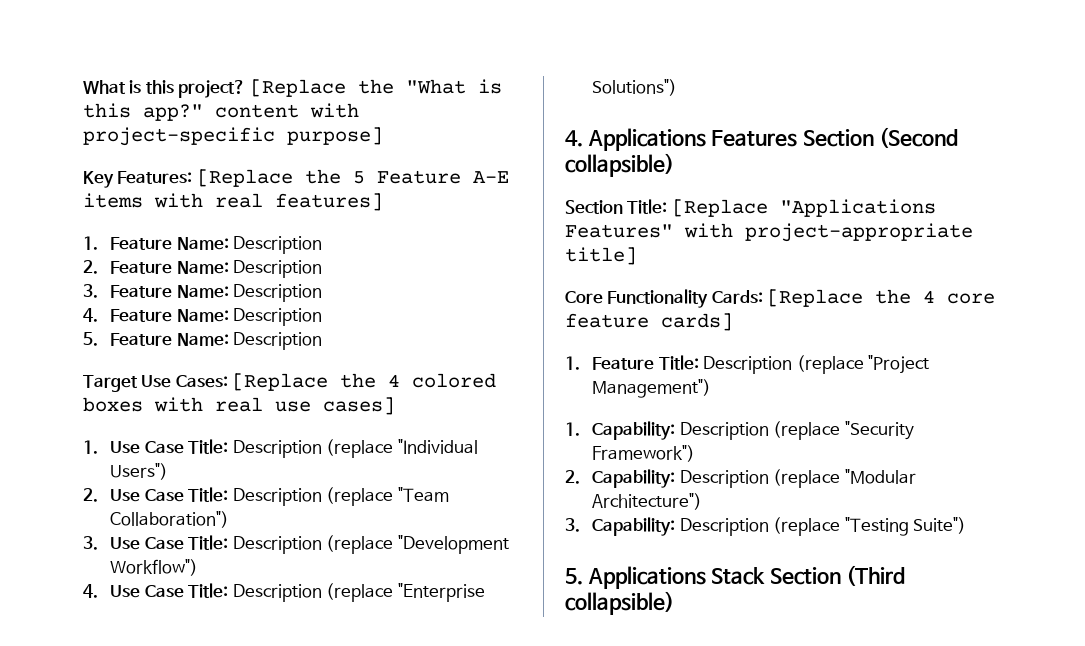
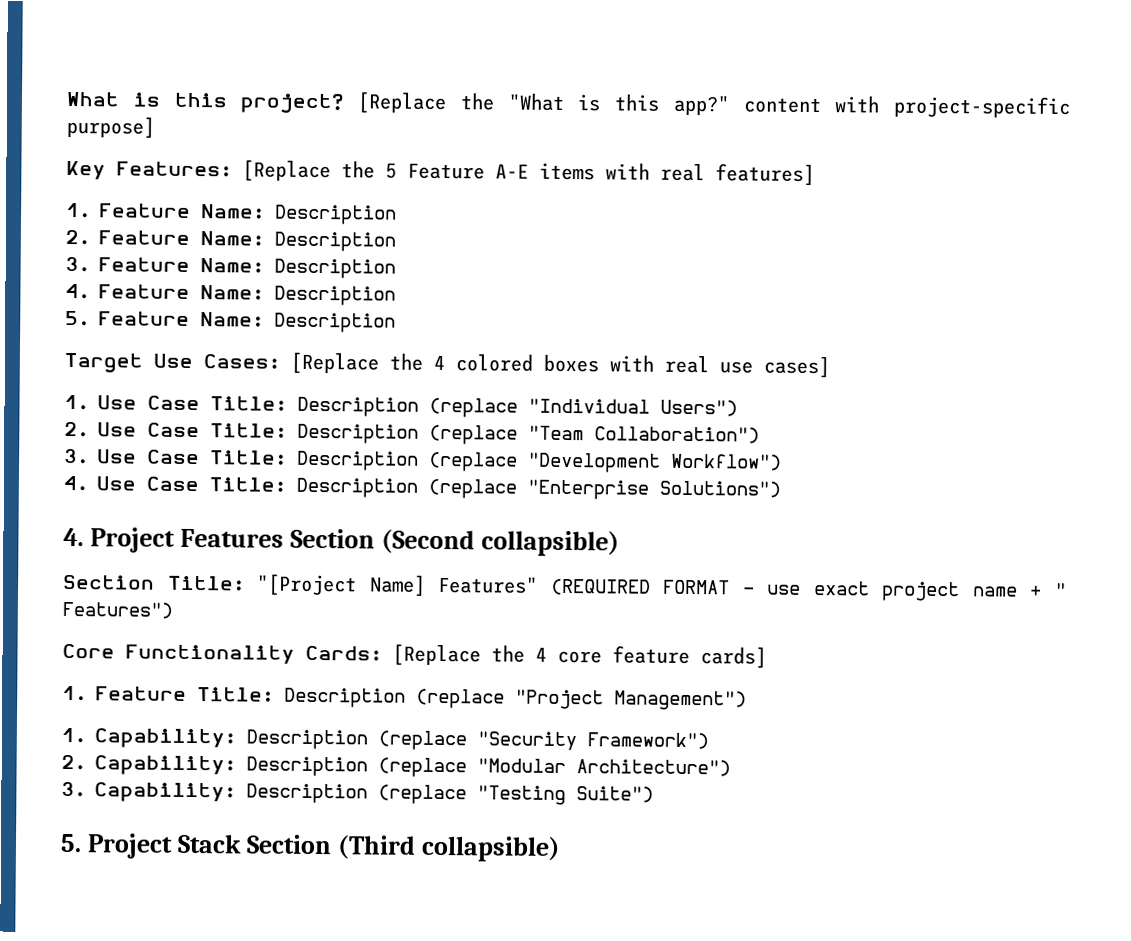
[587,128,706,151] Applications -> [90,527,176,553] Project
[671,199,936,217] [565,223,973,242] [565,247,637,265] [Replace "Applications Features" with project-appropriate title] -> [256,573,1067,602] [62,601,173,619] "[Project Name] Features" (REQUIRED FORMAT - use exact project name + " Features")
[587,566,706,589] Applications -> [87,833,174,859] Project

